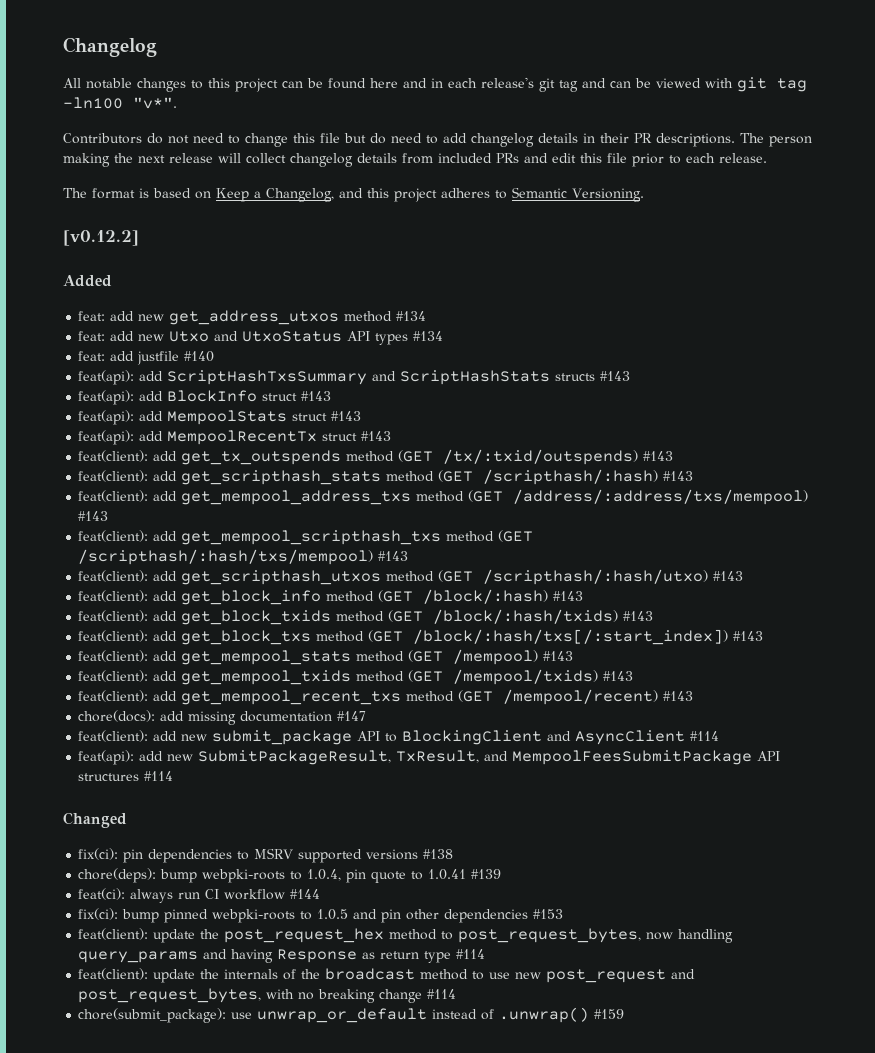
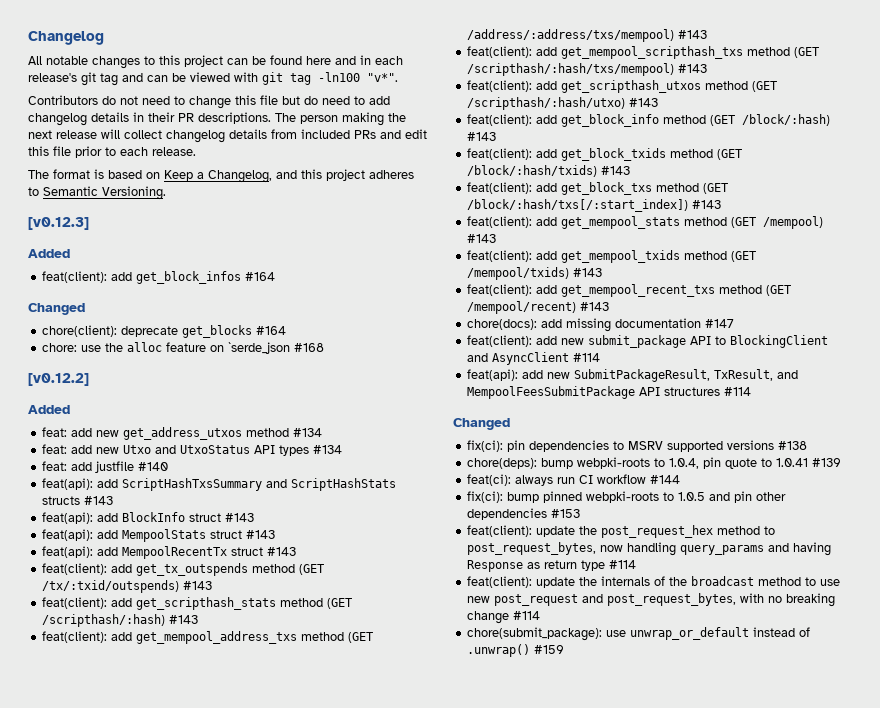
(644, 195) none -> [28,217,89,230] [28,249,70,258] [42,271,276,284] [28,303,85,315] [42,325,287,338] [42,342,325,354] // [v0.12.3] // Added // feat(client): add get_block_infos #164 // Changed // chore(client): deprecate get_blocks #164 // chore: use the alloc feature on `serde_json #168

